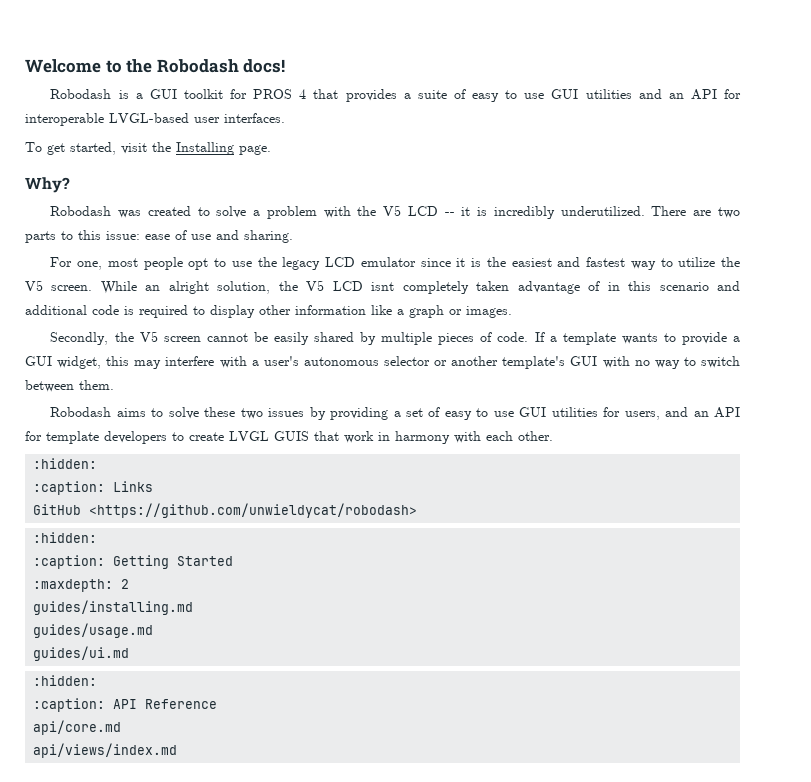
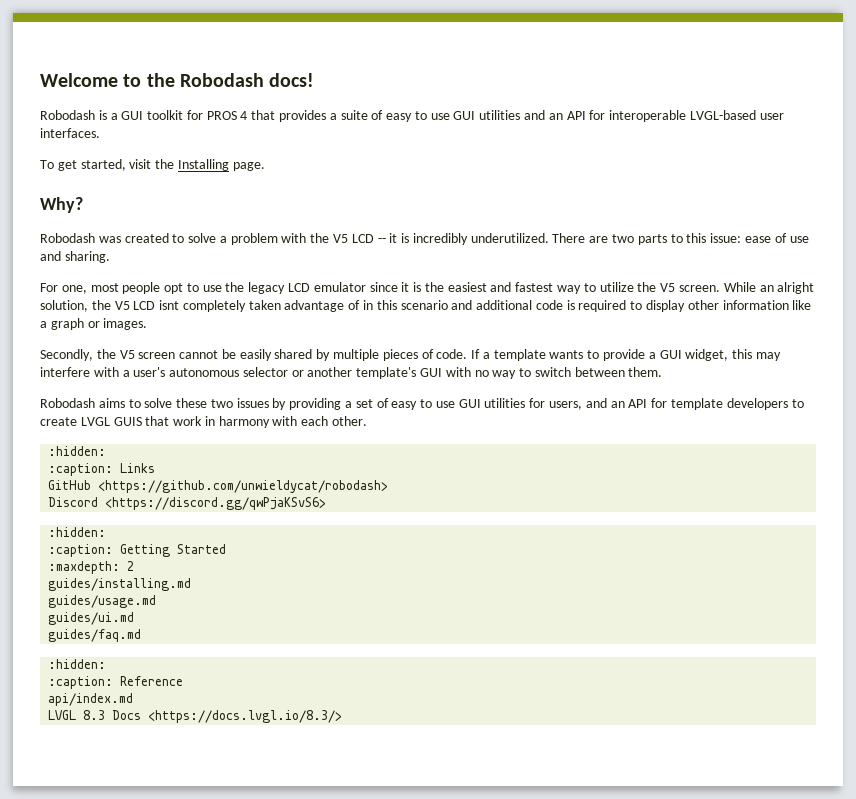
(418, 510) none -> [48,497,327,510] // Discord <https://discord.gg/qwPjaKSvS6>
[33,675,98,686] [33,698,138,712] // :hidden: // :caption: API -> [48,629,142,642] [48,659,107,669] [48,676,114,689] // guides/faq.md // :hidden: // :caption:
[33,720,122,735] [33,743,178,758] api/core.md // api/views/index.md -> [48,693,134,706] [48,710,343,723] api/index.md // LVGL 8.3 Docs <https://docs.lvgl.io/8.3/>

